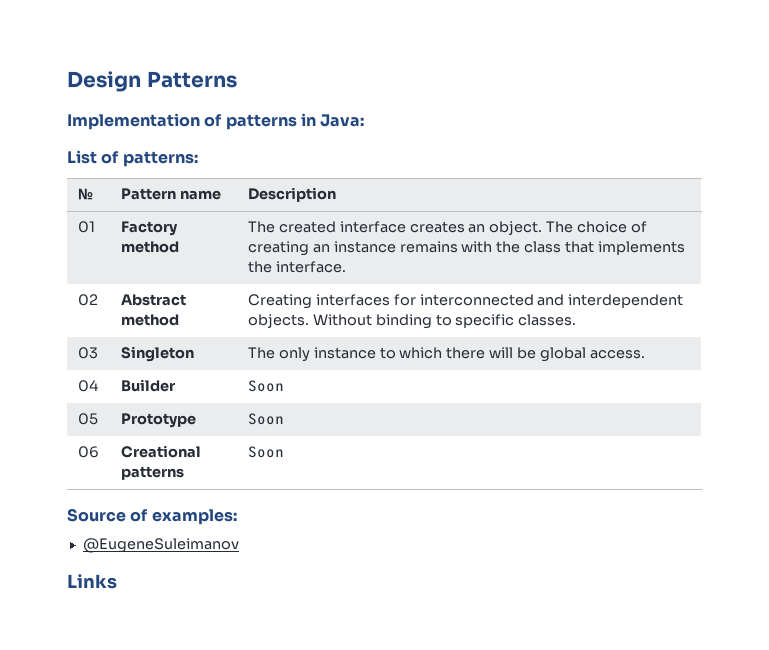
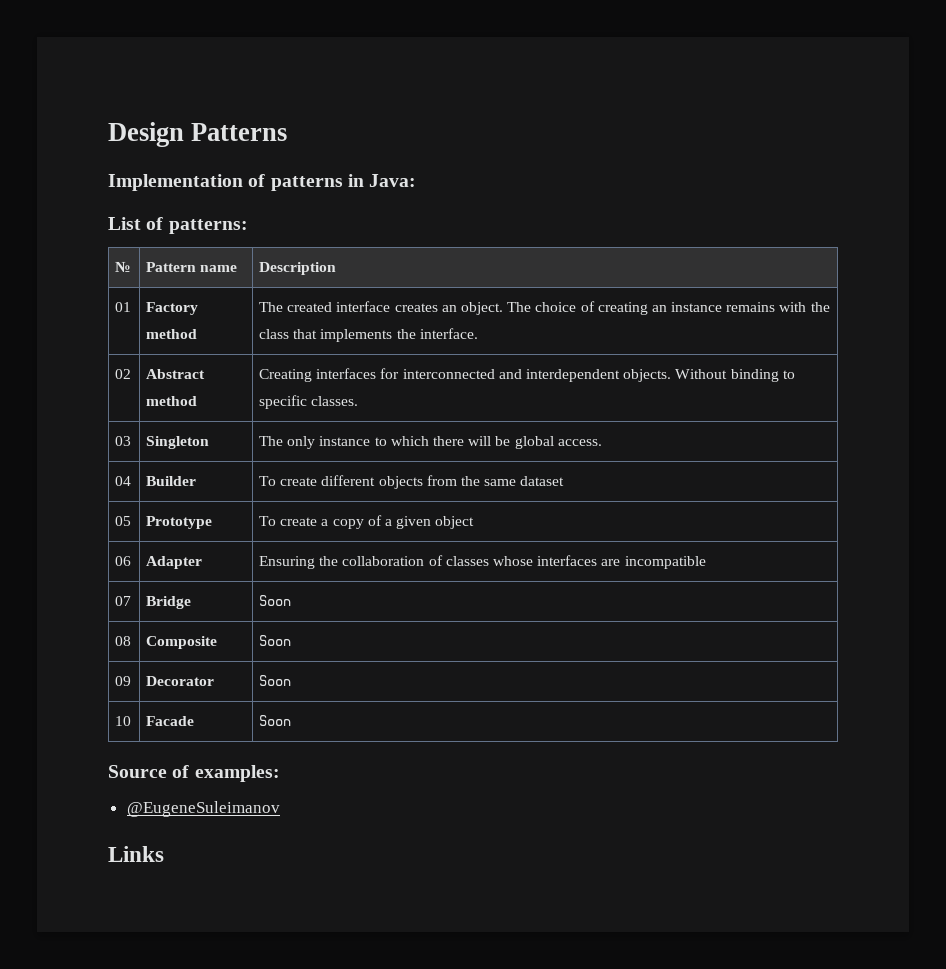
[247,380,284,392] [77,413,98,425] [120,413,196,428] [247,413,284,425] [77,446,99,458] [120,445,201,458] [120,466,184,480] Soon // 05 | Prototype | Soon // 06 | Creational patterns -> [259,475,565,489] [115,516,132,526] [146,516,213,529] [259,515,475,529] [115,556,132,566] [146,556,203,569] [259,555,706,569] [115,596,132,606] [146,596,192,609] [259,595,292,606] [115,636,132,646] [146,636,218,649] [259,635,292,646] [115,676,132,686] [146,676,215,686] [259,675,292,686] [115,716,132,726] [146,716,195,726] To create different objects from the same dataset // 05 | Prototype | To create a copy of a given object // 06 | Adapter | Ensuring the collaboration of classes whose interfaces are incompatible // 07 | Bridge | Soon // 08 | Composite | Soon // 09 | Decorator | Soon // 10 | Facade

